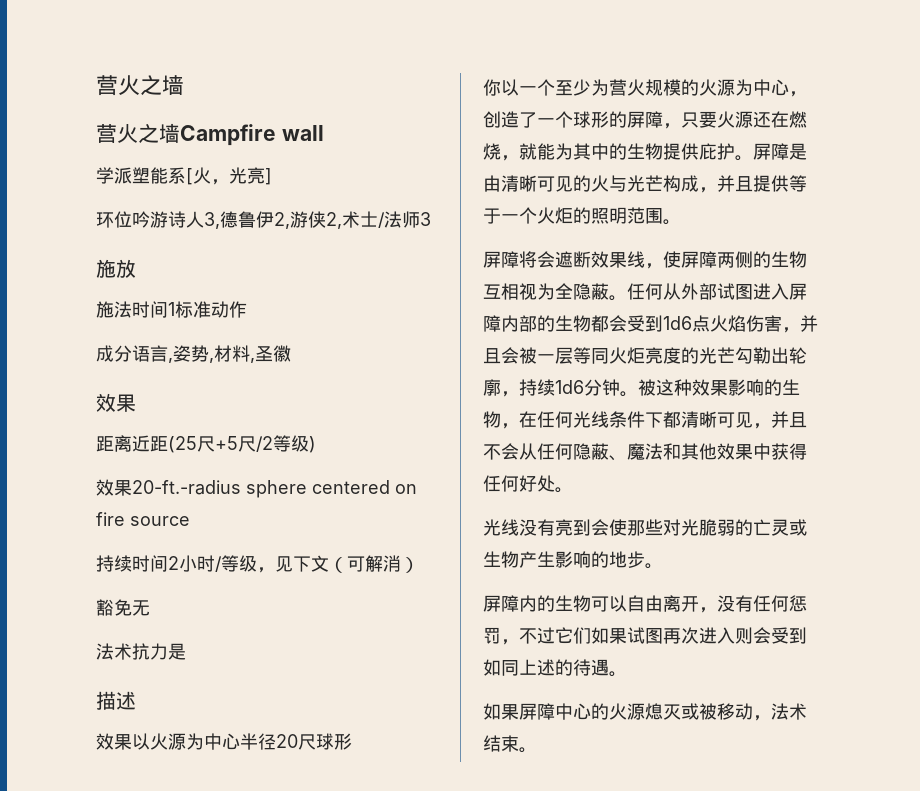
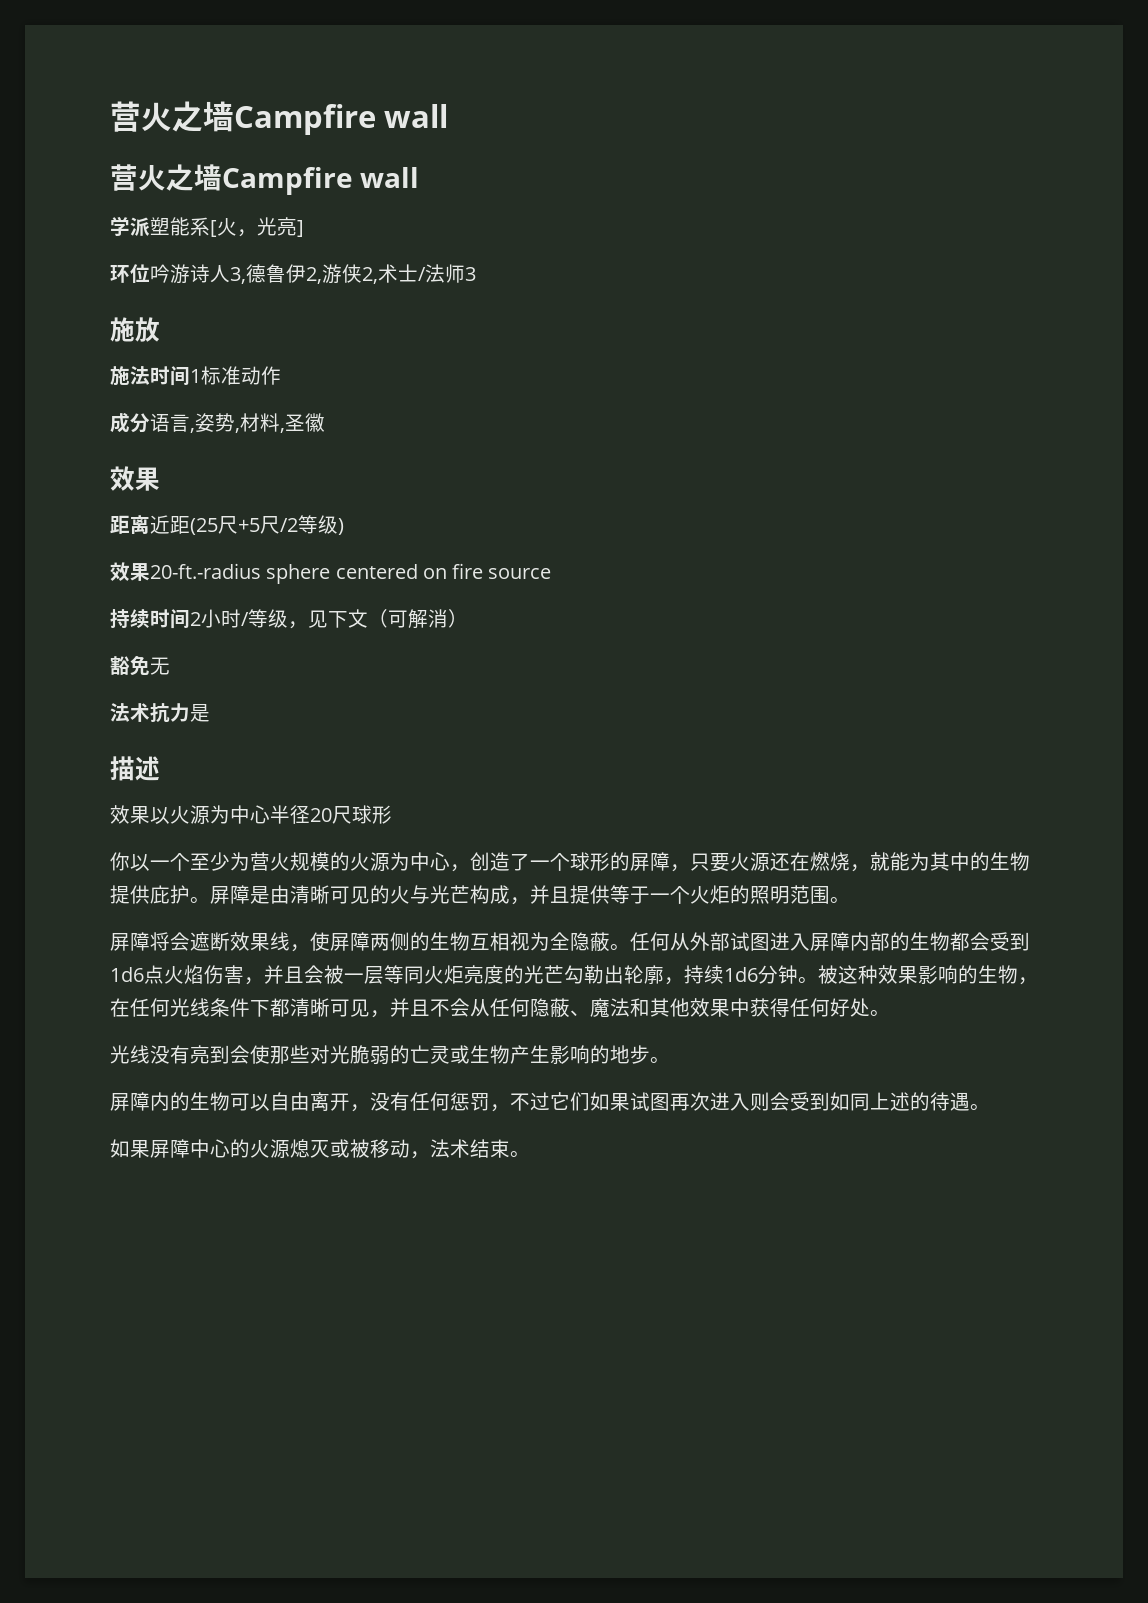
[96,75,184,96] 营火之墙 -> [110,101,449,135] 营火之墙Campfire wall

